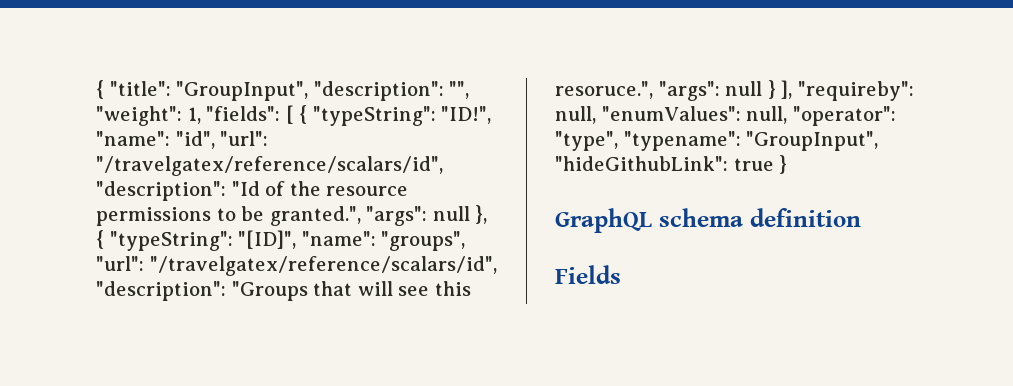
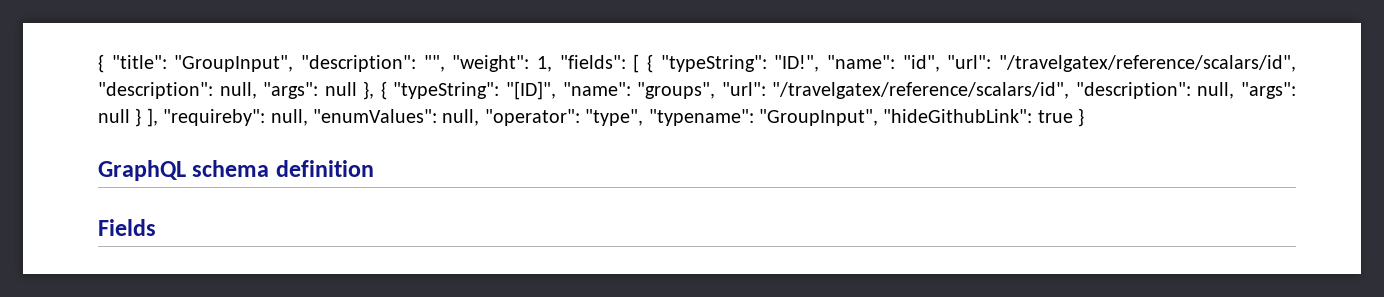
[231,181,409,196] [96,206,361,226] "Id of the resource permissions to be granted.", -> [219,82,257,99] null,
[231,281,471,301] [555,81,653,99] "Groups that will see this resoruce.", -> [1197,82,1235,99] null,

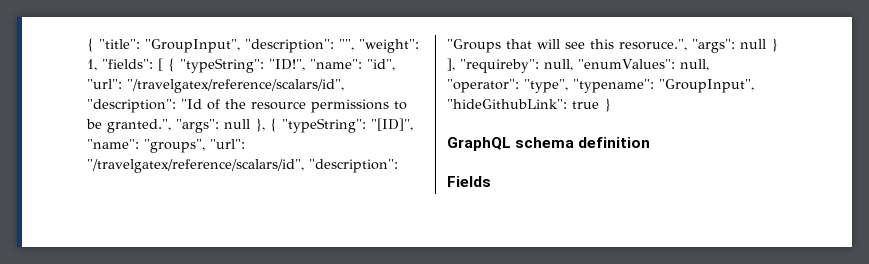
[219,82,257,99] null, -> [181,99,407,113] [86,119,171,133] "Id of the resource permissions to be granted.",
[1197,82,1235,99] null, -> [447,39,687,53] "Groups that will see this resoruce.",

